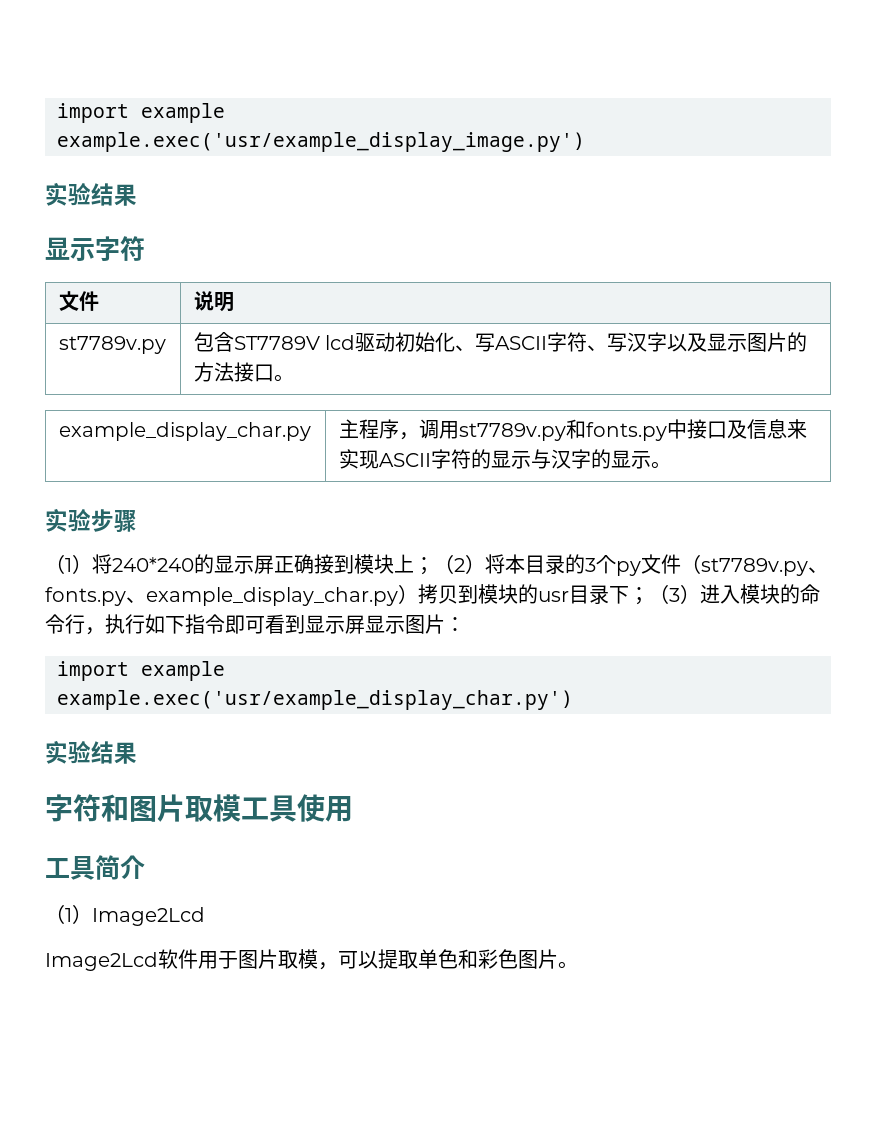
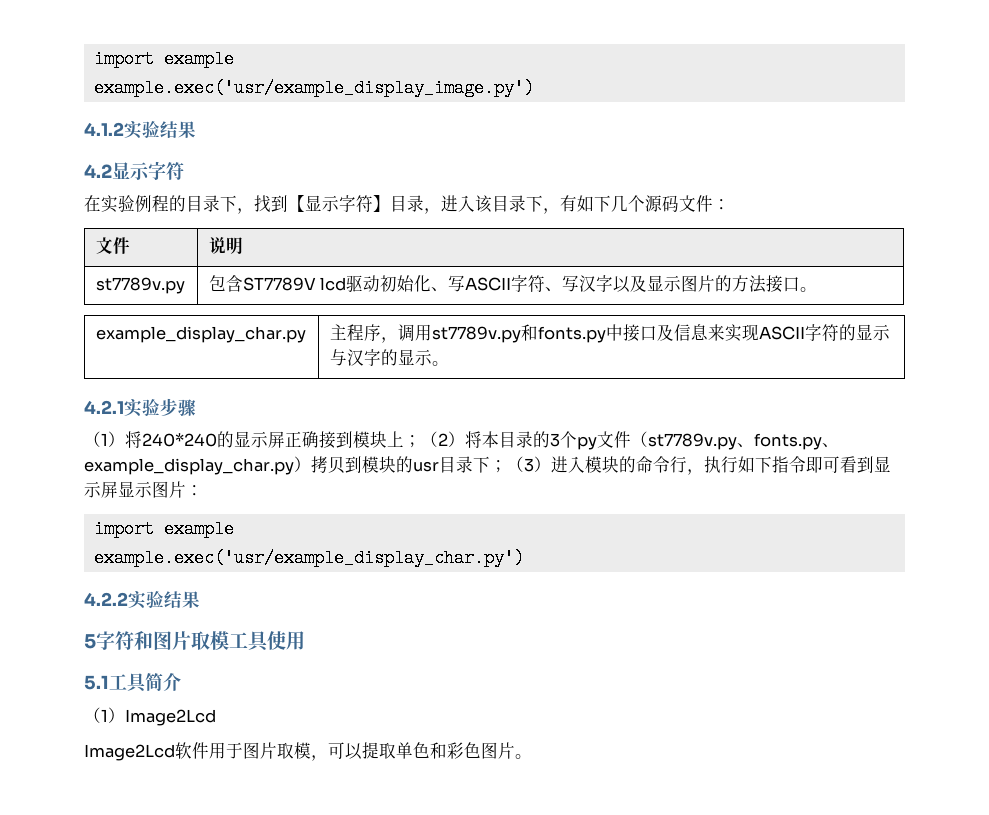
[45,182,137,206] [45,236,145,261] 实验结果 // 显示字符 -> [84,121,196,139] [84,161,184,180] [84,195,730,214] 4.1.2实验结果 // 4.2显示字符 // 在实验例程的目录下，找到【显示字符】目录，进入该目录下，有如下几个源码文件：
(671, 465) none -> [84,400,124,414] 4.2.1
[45,740,137,764] 实验结果 // -> [84,591,200,609] [84,634,96,649] 4.2.2实验结果 // 5
(353, 809) none -> [84,675,109,690] 5.1

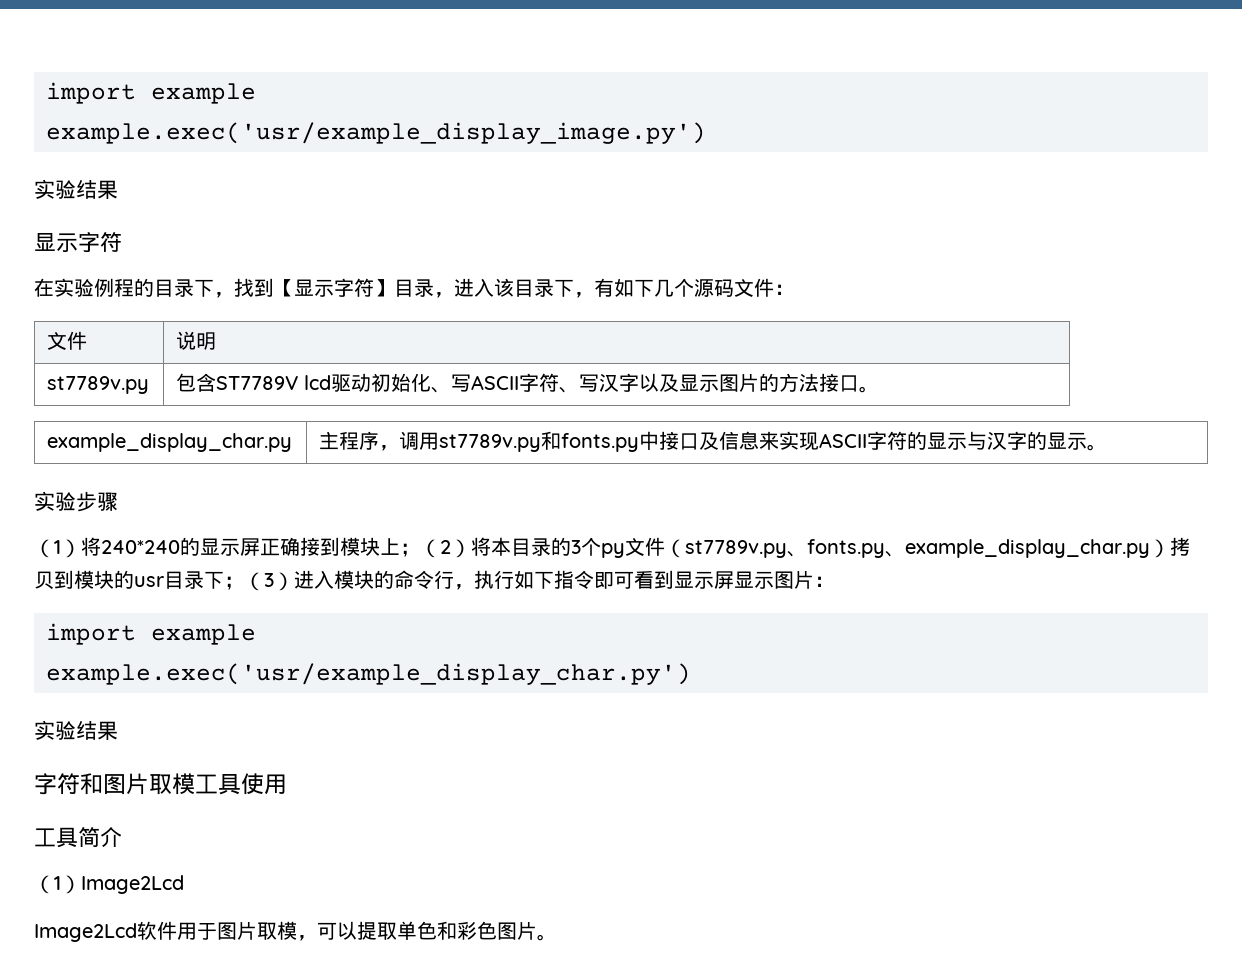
[84,121,196,139] [84,164,112,178] 4.1.2实验结果 // 4.2 -> [34,179,118,199] 实验结果 //
[84,400,124,414] 4.2.1 -> (1108, 447) none
[84,591,200,609] [84,634,96,649] 4.2.2实验结果 // 5 -> [34,720,118,740] 实验结果 //
[84,675,109,690] 5.1 -> (287, 784) none

